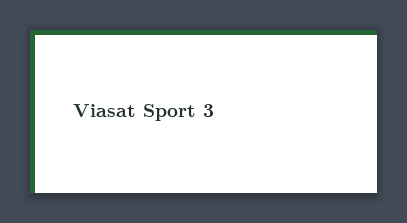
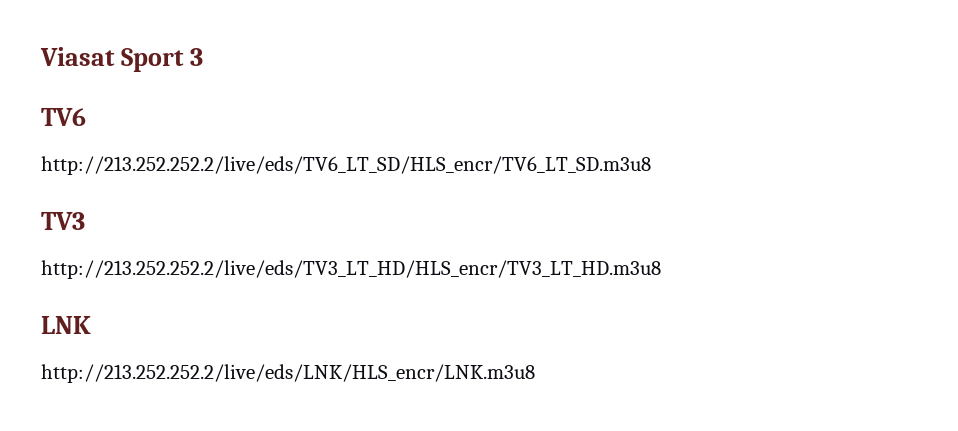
(214, 110) none -> [41,108,86,126] [41,156,651,175] [41,212,85,230] [41,260,661,279] [41,316,91,334] [41,364,535,383] // TV6 // http://213.252.252.2/live/eds/TV6_LT_SD/HLS_encr/TV6_LT_SD.m3u8 // TV3 // http://213.252.252.2/live/eds/TV3_LT_HD/HLS_encr/TV3_LT_HD.m3u8 // LNK // http://213.252.252.2/live/eds/LNK/HLS_encr/LNK.m3u8

